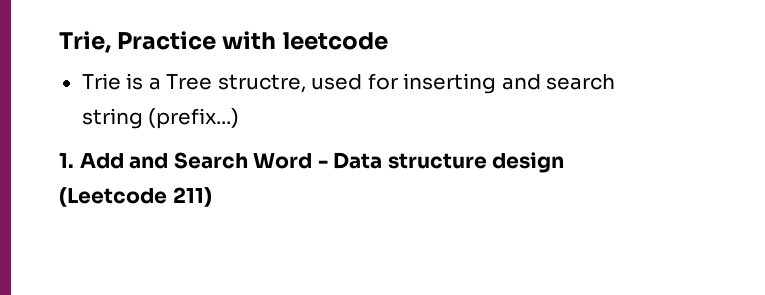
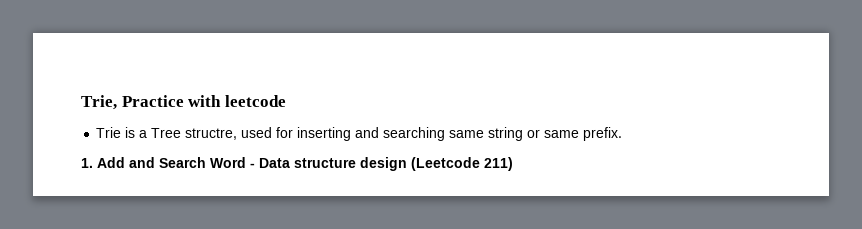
[546,74,616,90] [81,108,240,129] search string (prefix...) -> [383,127,623,141] searching same string or same prefix.

